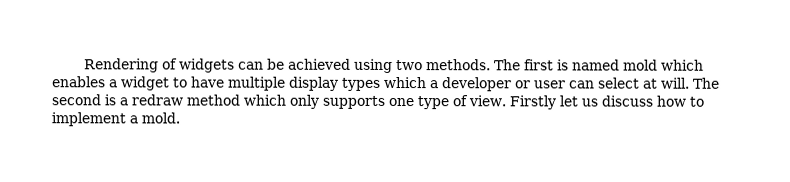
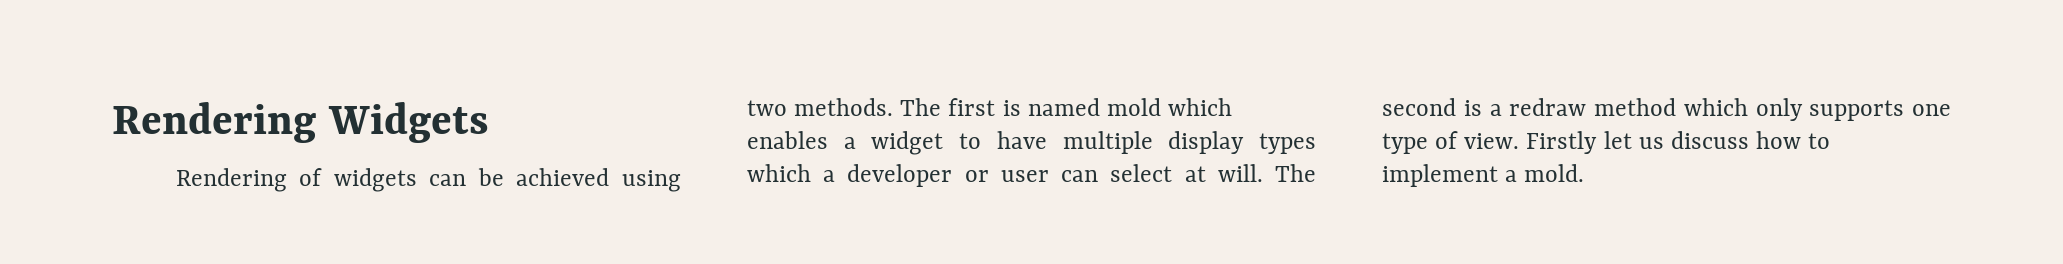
[84,58,160,73] Rendering -> [112,102,489,143] [175,168,287,192] Rendering Widgets // Rendering

